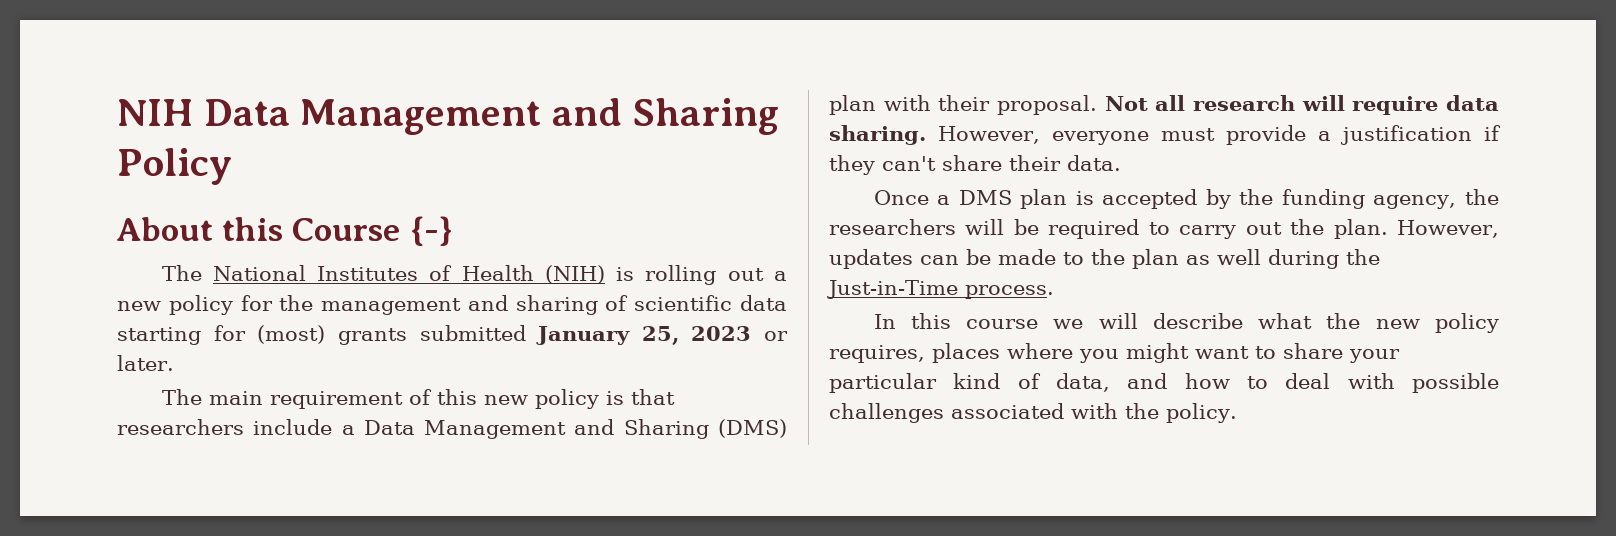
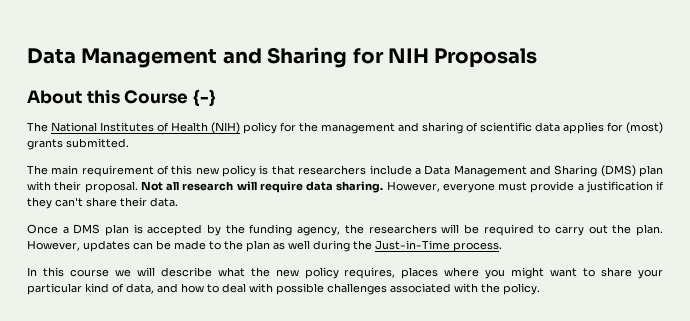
[117,98,779,135] [117,148,232,185] NIH Data Management and Sharing Policy -> [27,47,538,68] Data Management and Sharing for NIH Proposals
[616,265,788,285] [117,301,161,311] is rolling out a new -> (240, 128) none
[117,327,201,345] starting -> [563,122,604,134] applies
[419,325,788,345] [117,355,174,371] submitted January 25, 2023 or later. -> [66,138,129,148] submitted.

